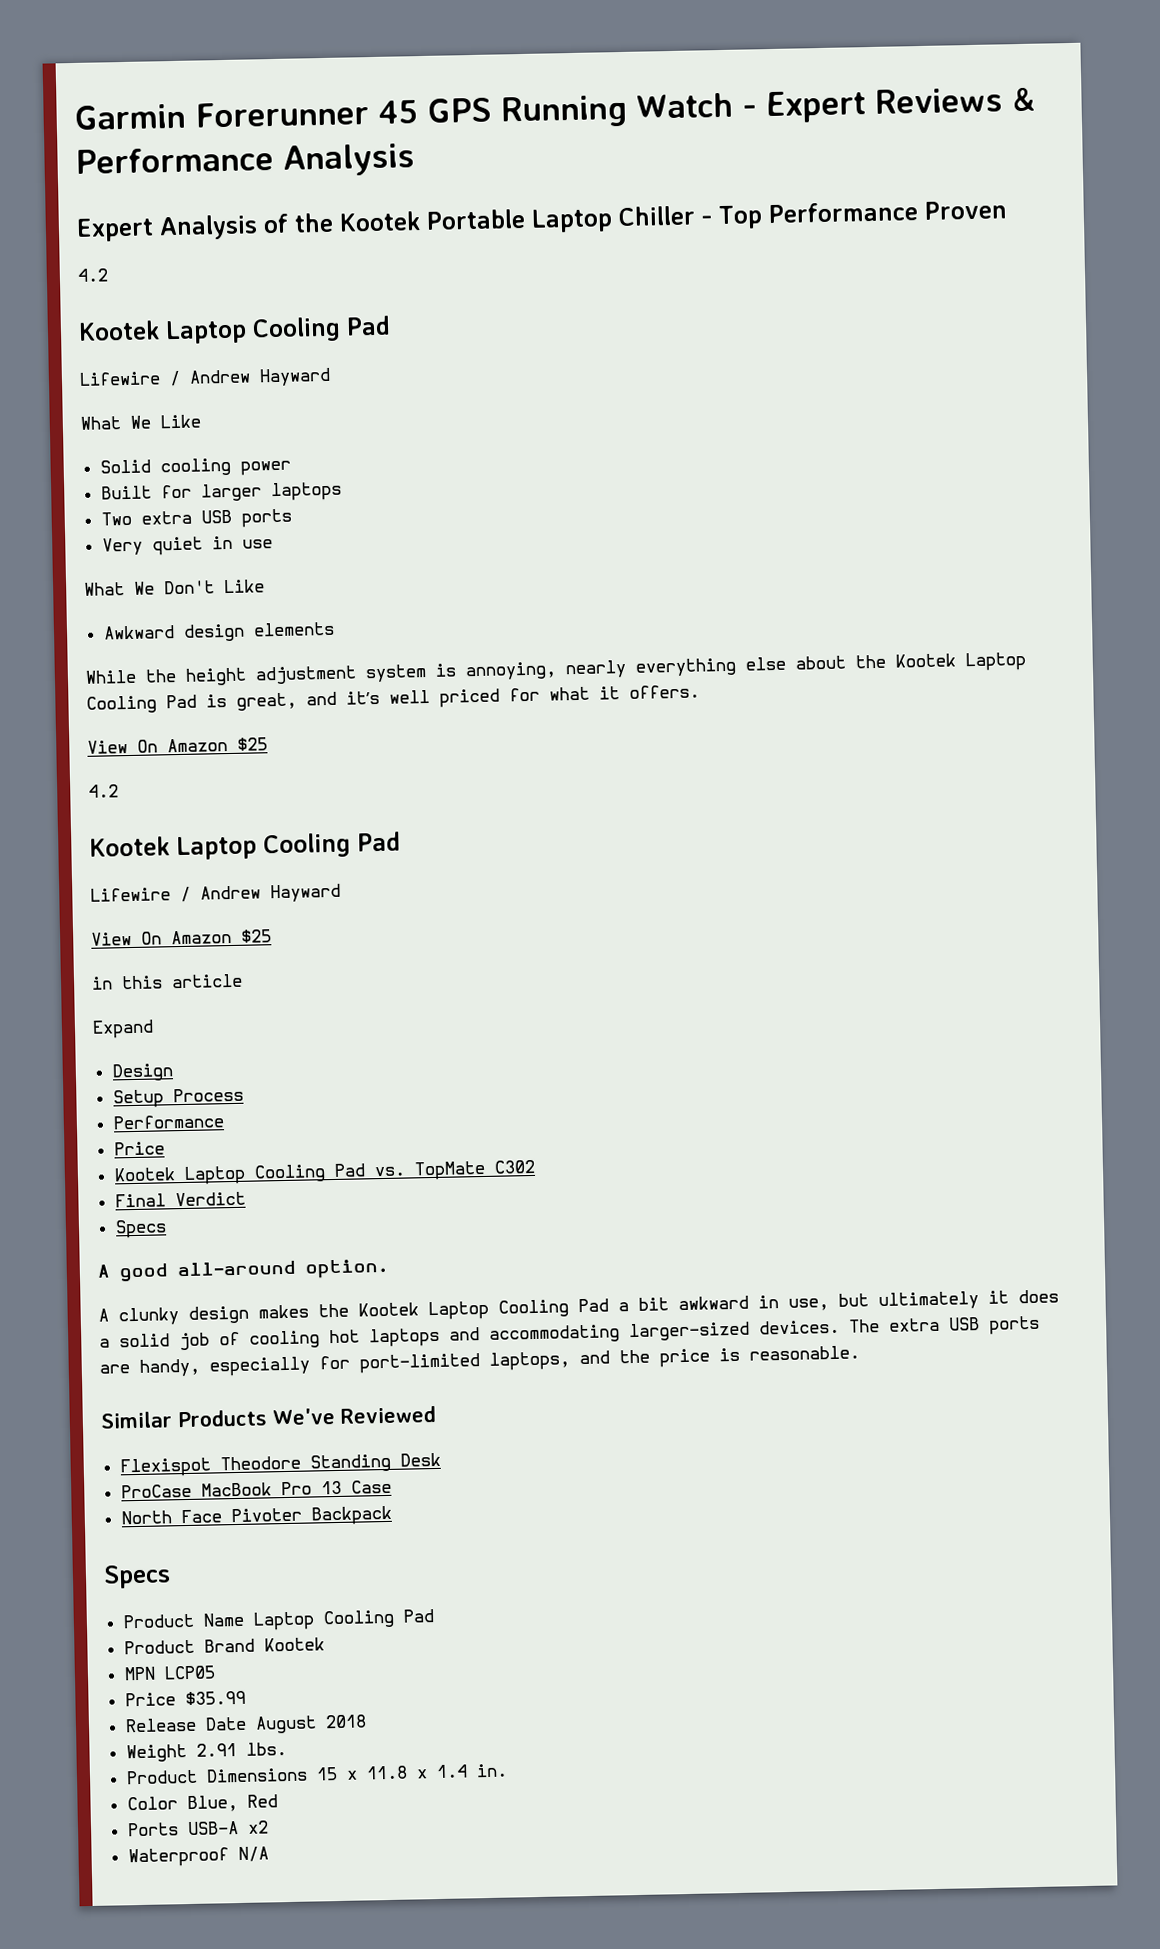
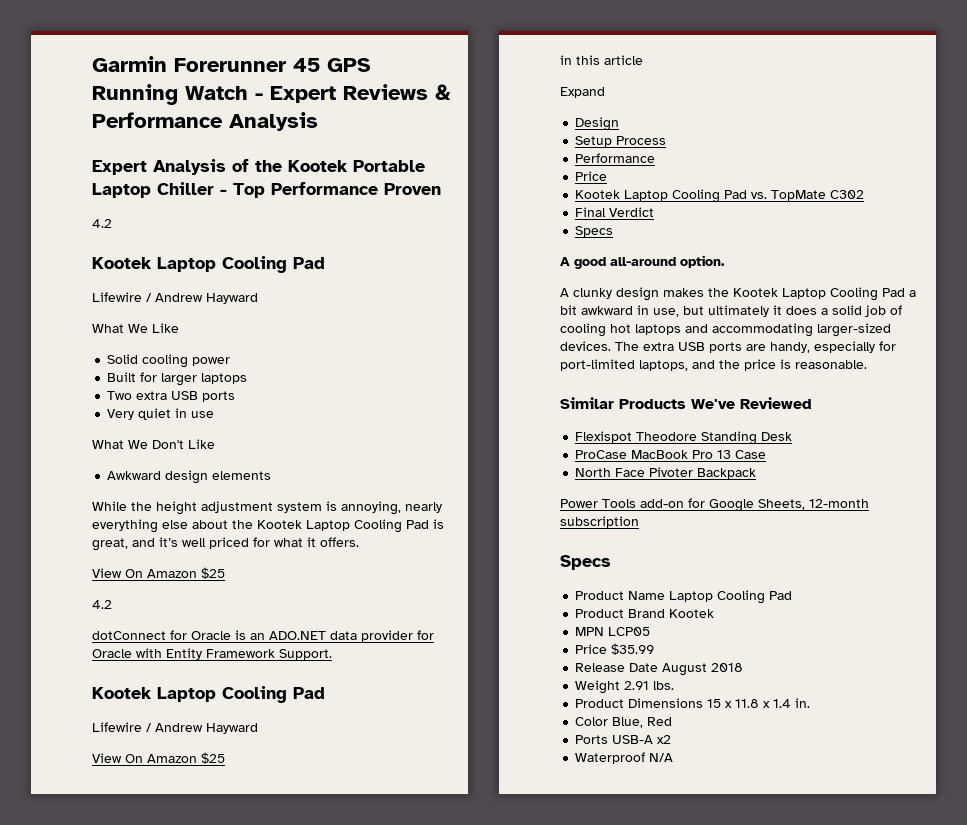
(119, 791) none -> [92,630,434,642] [92,648,332,660] // dotConnect for Oracle is an ADO.NET data provider for Oracle with Entity Framework Support.
(392, 1515) none -> [560,498,869,512] [560,516,639,528] // Power Tools add-on for Google Sheets, 12-month subscription

